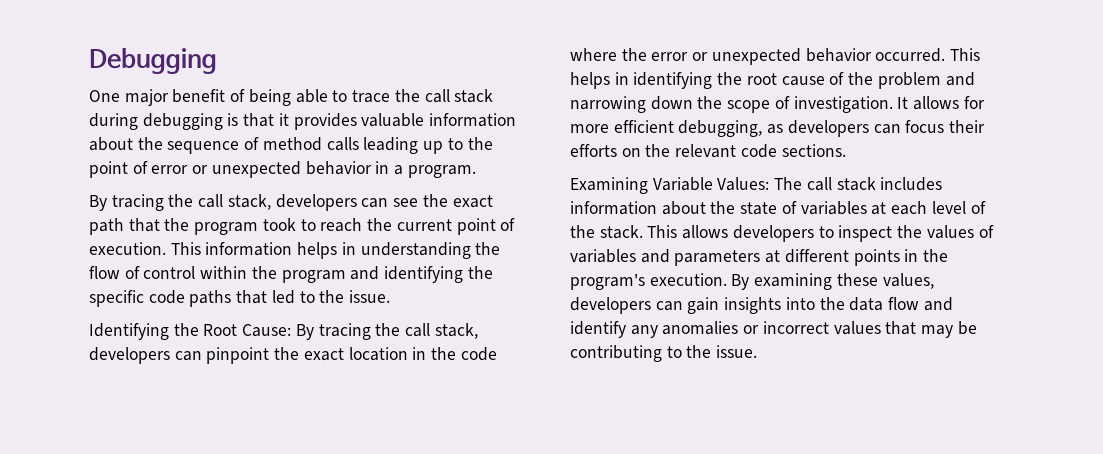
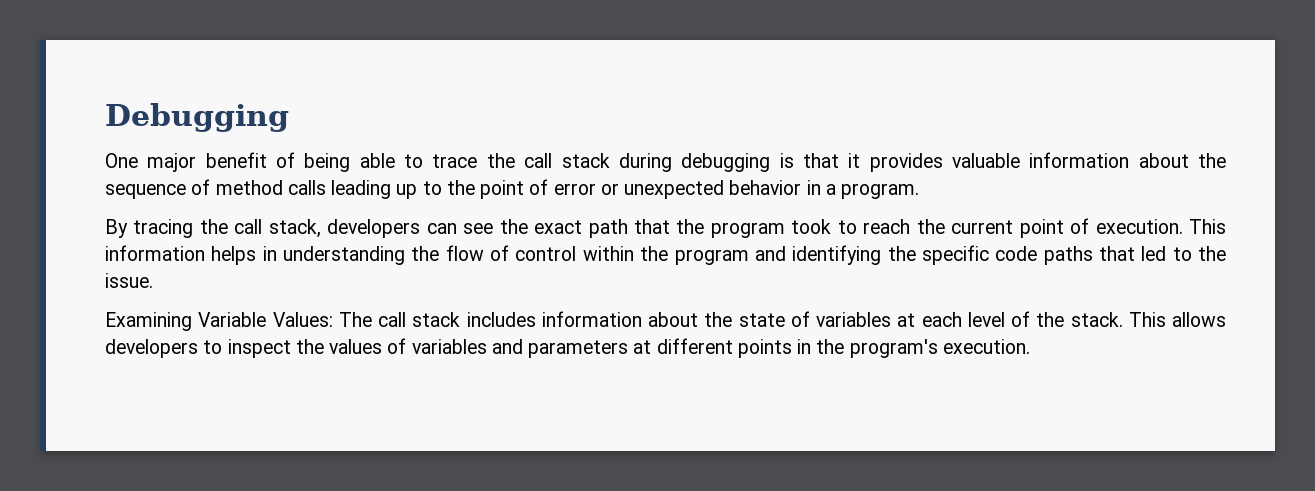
[89,323,478,340] [89,347,497,364] [570,48,981,65] [570,72,975,89] [570,96,985,113] [570,120,986,137] [570,144,846,158] // Identifying the Root Cause: By tracing the call stack, developers can pinpoint the exact location in the code where the error or unexpected behavior occurred. This helps in identifying the root cause of the problem and narrowing down the scope of investigation. It allows for more efficient debugging, as developers can focus their efforts on the relevant code sections. -> (153, 280) none
[731,273,934,290] [570,297,953,314] [570,321,977,338] [570,345,758,362] By examining these values, developers can gain insights into the data flow and identify any anomalies or incorrect values that may be contributing to the issue. -> (1030, 346) none

